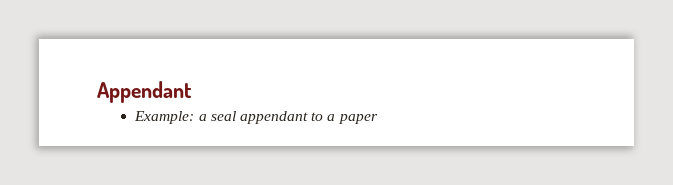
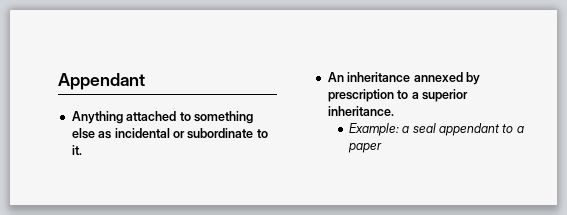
(192, 92) none -> [71,111,253,124] [71,128,268,139] [71,145,82,155] [327,72,480,85] [327,89,468,102] [327,106,394,116] // Anything attached to something else as incidental or subordinate to it. // An inheritance annexed by prescription to a superior inheritance.

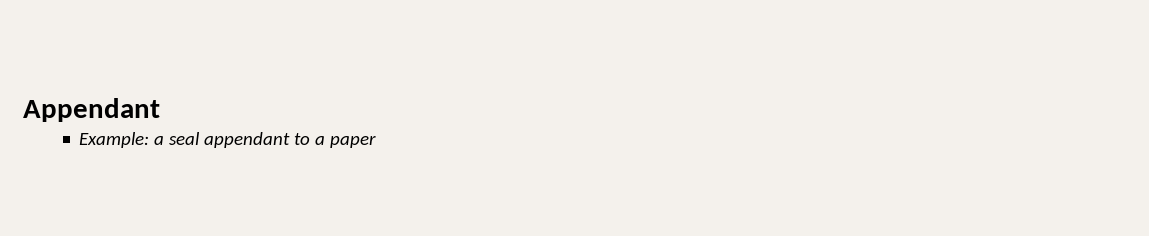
[71,111,253,124] [71,128,268,139] [71,145,82,155] [327,72,480,85] [327,89,468,102] [327,106,394,116] // Anything attached to something else as incidental or subordinate to it. // An inheritance annexed by prescription to a superior inheritance. -> (160, 110) none

